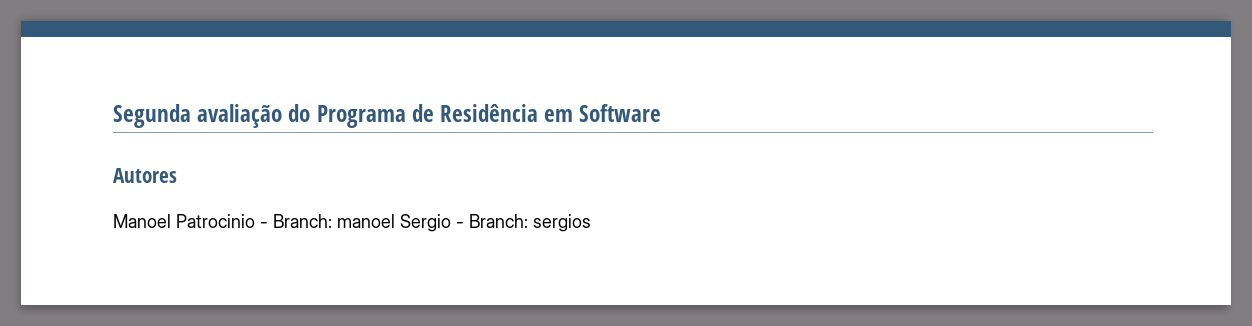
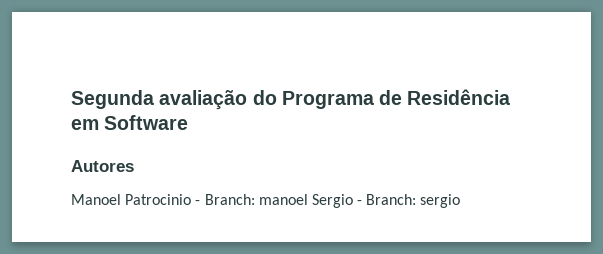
[533,214,591,232] sergios -> [420,194,461,208] sergio

